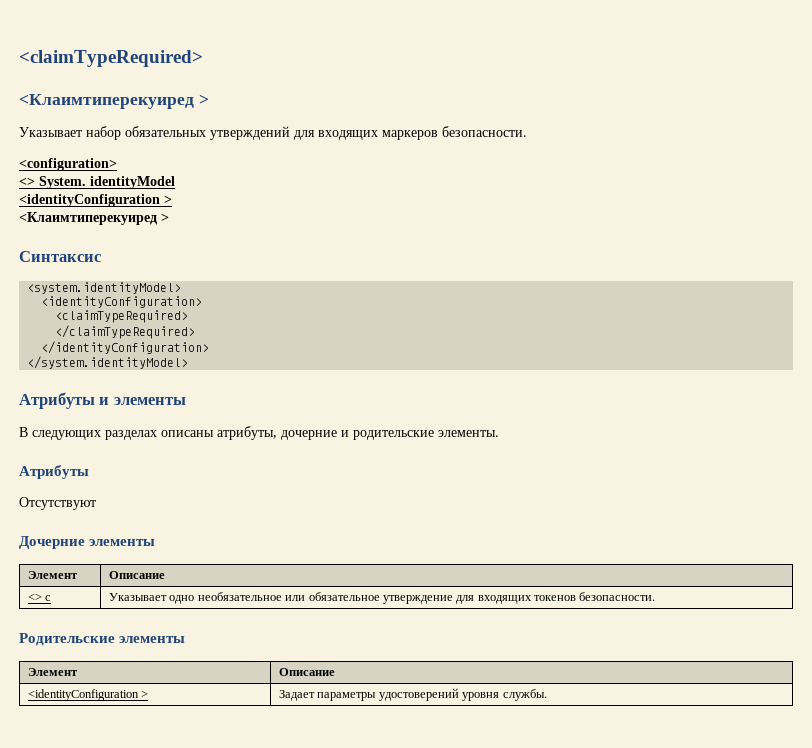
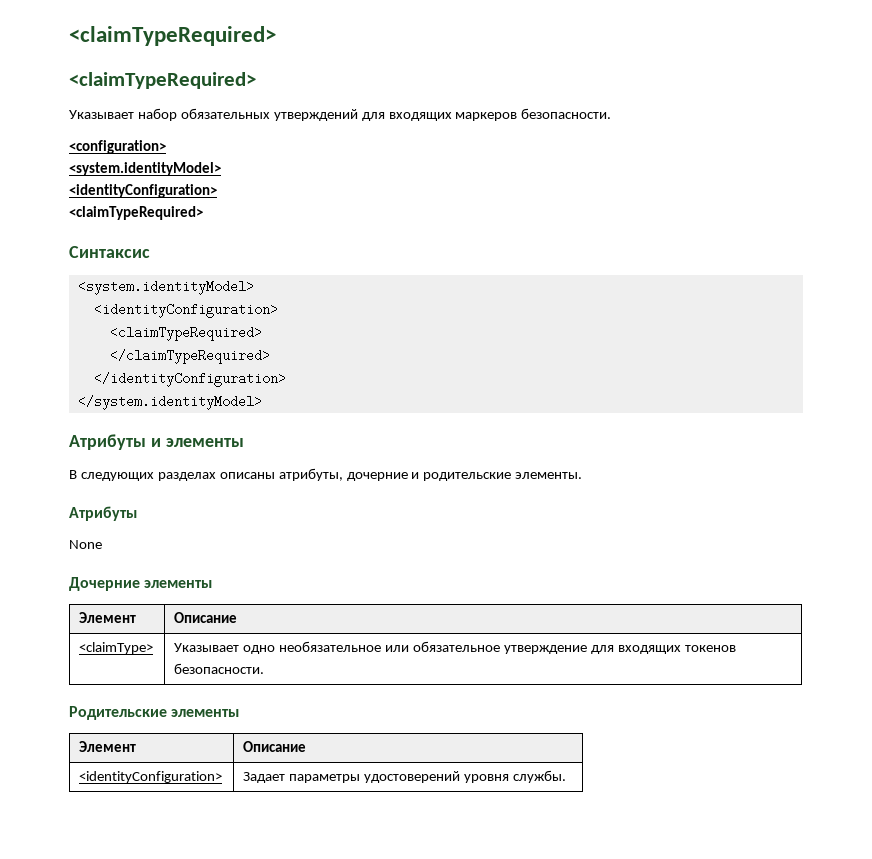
[19,50,203,67] [19,94,209,109] <claimTypeRequired> // <Клаимтиперекуиред > -> [69,26,276,46] [69,72,256,89] <claimTypeRequired> // <claimTypeRequired>
[19,176,175,189] [19,194,172,207] [19,212,169,225] <> System. identityModel // <identityConfiguration > // <Клаимтиперекуиред > -> [69,162,221,176] [69,184,217,198] [69,206,203,220] <system.identityModel> // <identityConfiguration> // <claimTypeRequired>
[19,497,96,510] // Отсутствуют -> [69,540,102,549] // None
[28,593,52,601] <> с -> [79,642,154,654] <claimType>
[28,689,149,701] <identityConfiguration > -> [79,771,223,783] <identityConfiguration>

